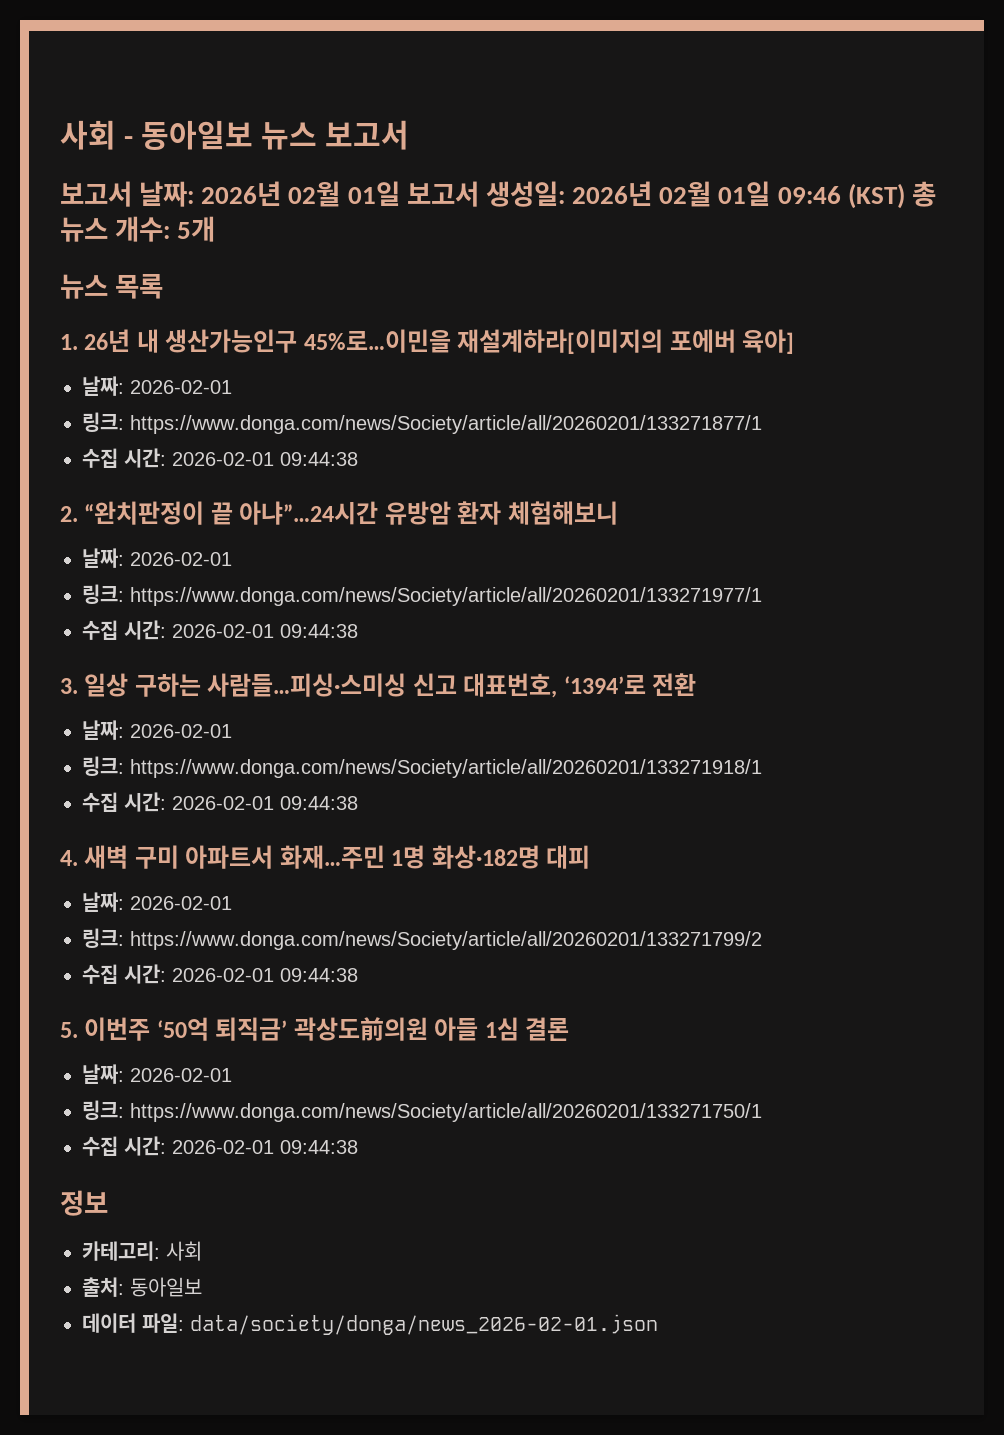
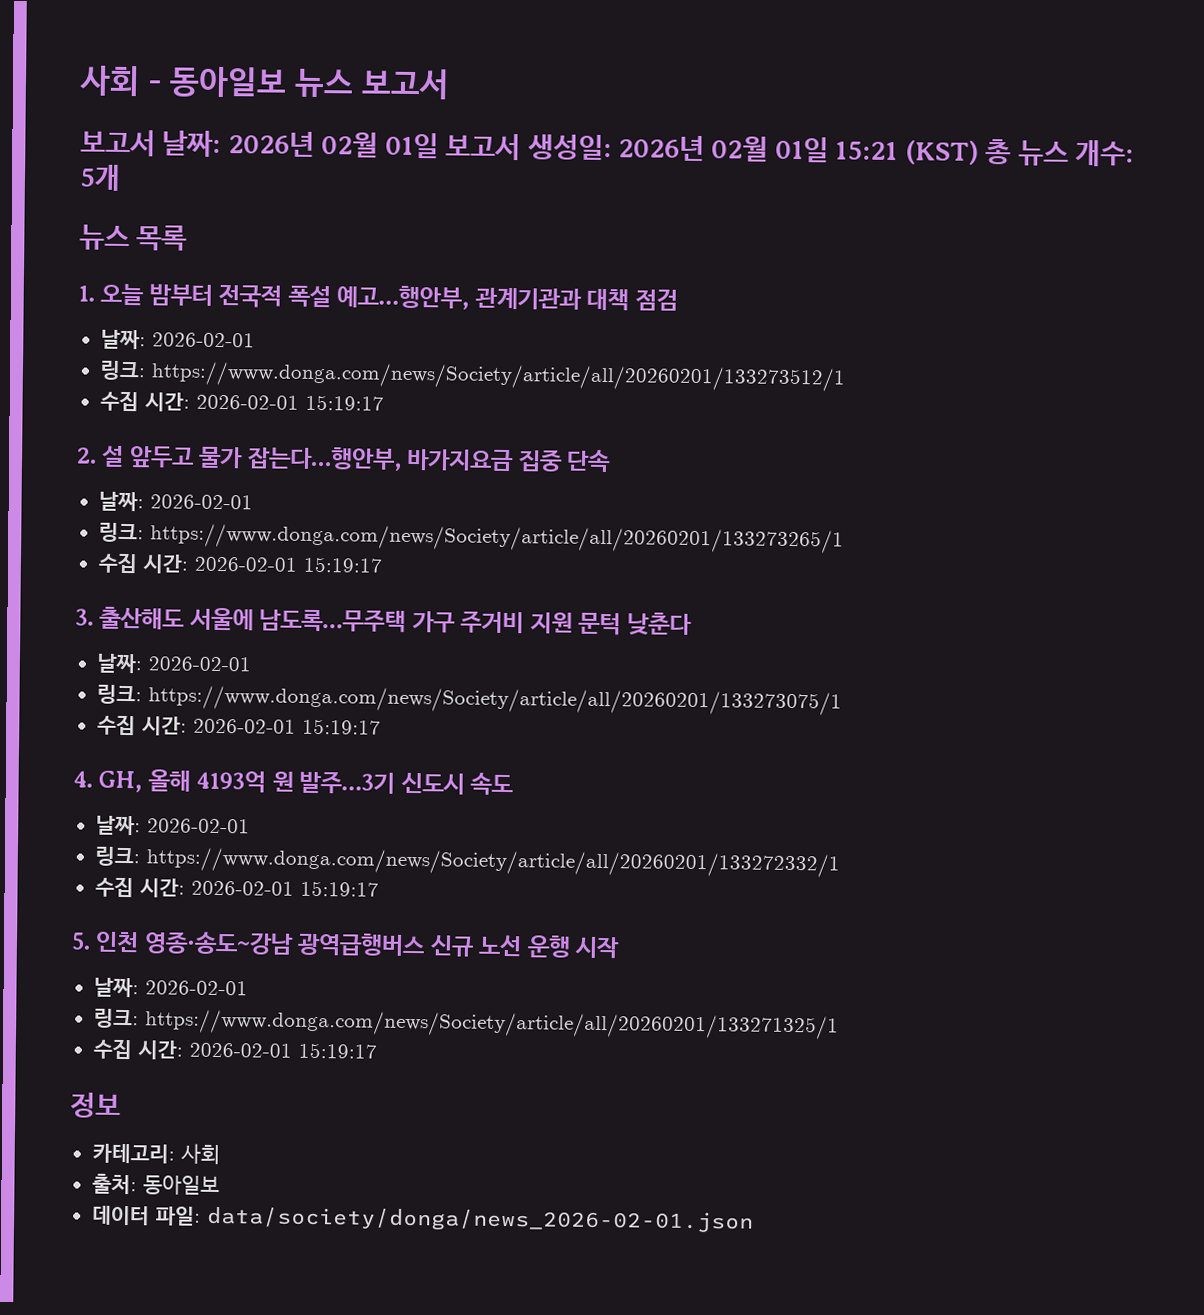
[777,186,841,204] 09:46 -> [835,141,899,161] 15:21
[84,329,795,354] [82,376,232,396] [82,412,762,434] [82,448,358,468] 26년 내 생산가능인구 45%로…이민을 재설계하라[이미지의 포에버 육아] // 날짜: 2026-02-01 // 링크: https://www.donga.com/news/Society/article/all/20260201/133271877/1 // 수집 시간: 2026-02-01 09:44:38 -> [100,283,678,311] [100,329,255,350] [99,360,846,392] [99,390,384,412] 오늘 밤부터 전국적 폭설 예고…행안부, 관계기관과 대책 점검 // 날짜: 2026-02-01 // 링크: https://www.donga.com/news/Society/article/all/20260201/133273512/1 // 수집 시간: 2026-02-01 15:19:17
[84,501,618,525] [82,548,232,568] [82,584,762,606] [82,620,358,640] “완치판정이 끝 아냐”…24시간 유방암 환자 체험해보니 // 날짜: 2026-02-01 // 링크: https://www.donga.com/news/Society/article/all/20260201/133271977/1 // 수집 시간: 2026-02-01 09:44:38 -> [101,445,612,473] [98,491,253,512] [98,522,844,554] [97,552,383,574] 설 앞두고 물가 잡는다…행안부, 바가지요금 집중 단속 // 날짜: 2026-02-01 // 링크: https://www.donga.com/news/Society/article/all/20260201/133273265/1 // 수집 시간: 2026-02-01 15:19:17
[84,673,697,698] [82,720,232,740] [82,756,762,778] [82,792,358,812] 일상 구하는 사람들…피싱·스미싱 신고 대표번호, ‘1394’로 전환 // 날짜: 2026-02-01 // 링크: https://www.donga.com/news/Society/article/all/20260201/133271918/1 // 수집 시간: 2026-02-01 09:44:38 -> [99,606,692,636] [96,653,251,674] [96,684,842,716] [96,714,381,736] 출산해도 서울에 남도록…무주택 가구 주거비 지원 문턱 낮춘다 // 날짜: 2026-02-01 // 링크: https://www.donga.com/news/Society/article/all/20260201/133273075/1 // 수집 시간: 2026-02-01 15:19:17
[84,845,591,869] [82,892,232,912] [82,928,762,950] [82,964,358,984] 새벽 구미 아파트서 화재…주민 1명 화상·182명 대피 // 날짜: 2026-02-01 // 링크: https://www.donga.com/news/Society/article/all/20260201/133271799/2 // 수집 시간: 2026-02-01 09:44:38 -> [98,769,515,796] [95,815,250,836] [94,846,840,878] [94,876,379,898] GH, 올해 4193억 원 발주…3기 신도시 속도 // 날짜: 2026-02-01 // 링크: https://www.donga.com/news/Society/article/all/20260201/133272332/1 // 수집 시간: 2026-02-01 15:19:17
[84,1017,570,1041] [82,1064,232,1084] [82,1100,762,1122] [82,1136,358,1156] 이번주 ‘50억 퇴직금’ 곽상도前의원 아들 1심 결론 // 날짜: 2026-02-01 // 링크: https://www.donga.com/news/Society/article/all/20260201/133271750/1 // 수집 시간: 2026-02-01 09:44:38 -> [95,931,621,959] [93,977,248,998] [93,1008,839,1040] [92,1038,377,1060] 인천 영종·송도~강남 광역급행버스 신규 노선 운행 시작 // 날짜: 2026-02-01 // 링크: https://www.donga.com/news/Society/article/all/20260201/133271325/1 // 수집 시간: 2026-02-01 15:19:17

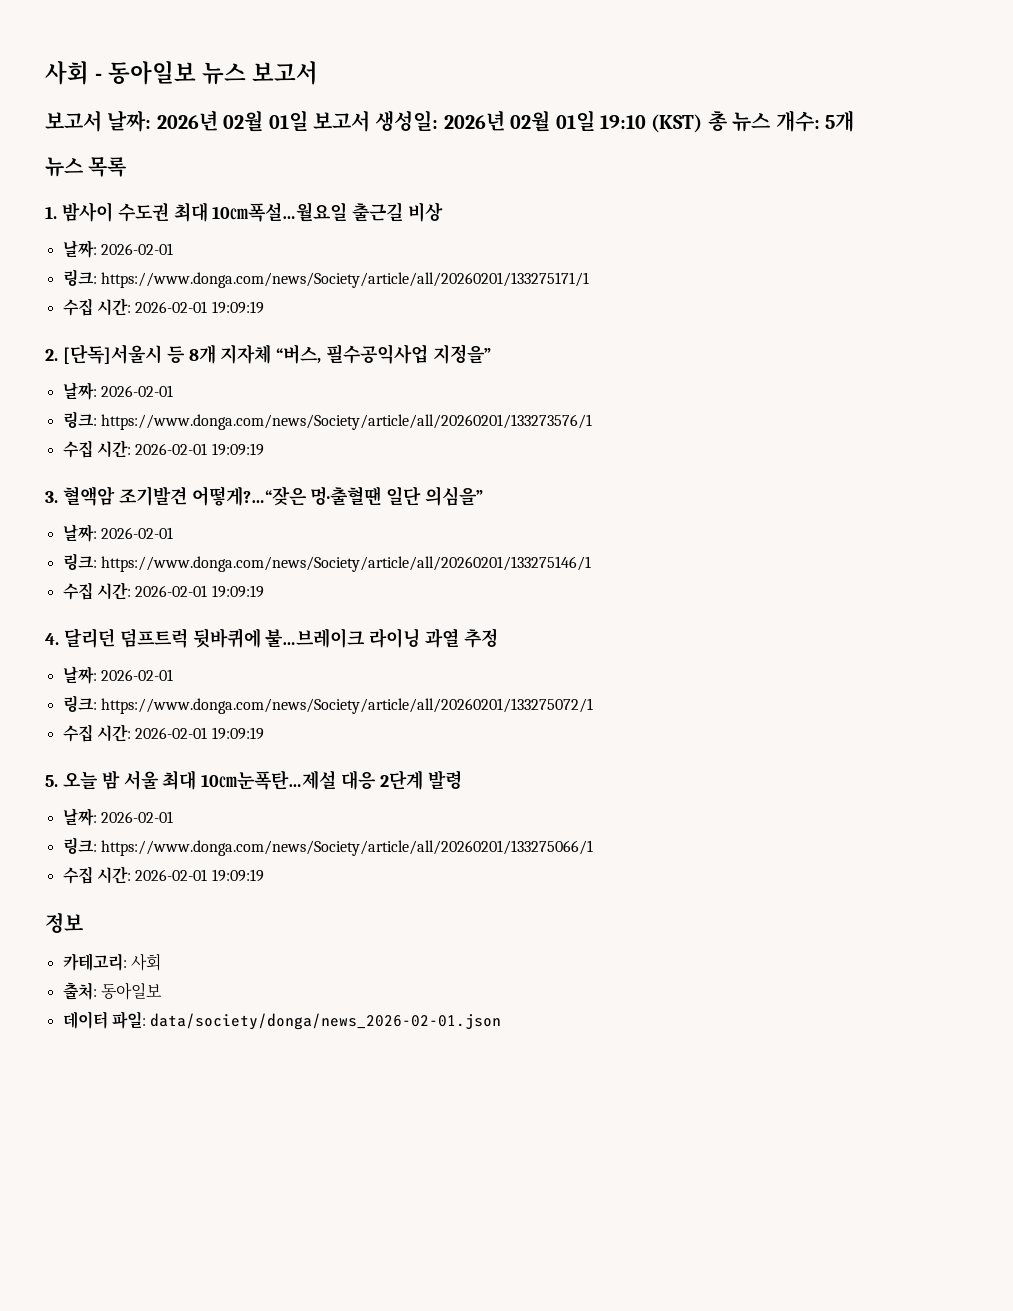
[835,141,899,161] 15:21 -> [599,115,646,129] 19:10
[100,283,678,311] [100,329,255,350] [99,360,846,392] [99,390,384,412] 오늘 밤부터 전국적 폭설 예고…행안부, 관계기관과 대책 점검 // 날짜: 2026-02-01 // 링크: https://www.donga.com/news/Society/article/all/20260201/133273512/1 // 수집 시간: 2026-02-01 15:19:17 -> [61,202,444,222] [62,240,173,258] [62,269,589,288] [62,298,264,316] 밤사이 수도권 최대 10㎝폭설…월요일 출근길 비상 // 날짜: 2026-02-01 // 링크: https://www.donga.com/news/Society/article/all/20260201/133275171/1 // 수집 시간: 2026-02-01 19:09:19
[101,445,612,473] [98,491,253,512] [98,522,844,554] [97,552,383,574] 설 앞두고 물가 잡는다…행안부, 바가지요금 집중 단속 // 날짜: 2026-02-01 // 링크: https://www.donga.com/news/Society/article/all/20260201/133273265/1 // 수집 시간: 2026-02-01 15:19:17 -> [62,344,492,364] [62,382,173,400] [62,411,592,430] [62,440,264,458] [단독]서울시 등 8개 지자체 “버스, 필수공익사업 지정을” // 날짜: 2026-02-01 // 링크: https://www.donga.com/news/Society/article/all/20260201/133273576/1 // 수집 시간: 2026-02-01 19:09:19
[99,606,692,636] [96,653,251,674] [96,684,842,716] [96,714,381,736] 출산해도 서울에 남도록…무주택 가구 주거비 지원 문턱 낮춘다 // 날짜: 2026-02-01 // 링크: https://www.donga.com/news/Society/article/all/20260201/133273075/1 // 수집 시간: 2026-02-01 15:19:17 -> [62,486,484,506] [62,524,173,542] [62,553,591,572] [62,582,264,600] 혈액암 조기발견 어떻게?…“잦은 멍·출혈땐 일단 의심을” // 날짜: 2026-02-01 // 링크: https://www.donga.com/news/Society/article/all/20260201/133275146/1 // 수집 시간: 2026-02-01 19:09:19
[98,769,515,796] [95,815,250,836] [94,846,840,878] [94,876,379,898] GH, 올해 4193억 원 발주…3기 신도시 속도 // 날짜: 2026-02-01 // 링크: https://www.donga.com/news/Society/article/all/20260201/133272332/1 // 수집 시간: 2026-02-01 15:19:17 -> [63,628,499,648] [62,666,173,684] [62,695,593,714] [62,724,264,742] 달리던 덤프트럭 뒷바퀴에 불…브레이크 라이닝 과열 추정 // 날짜: 2026-02-01 // 링크: https://www.donga.com/news/Society/article/all/20260201/133275072/1 // 수집 시간: 2026-02-01 19:09:19
[95,931,621,959] [93,977,248,998] [93,1008,839,1040] [92,1038,377,1060] 인천 영종·송도~강남 광역급행버스 신규 노선 운행 시작 // 날짜: 2026-02-01 // 링크: https://www.donga.com/news/Society/article/all/20260201/133271325/1 // 수집 시간: 2026-02-01 15:19:17 -> [62,770,462,790] [62,808,173,826] [62,837,593,856] [62,866,264,884] 오늘 밤 서울 최대 10㎝눈폭탄…제설 대응 2단계 발령 // 날짜: 2026-02-01 // 링크: https://www.donga.com/news/Society/article/all/20260201/133275066/1 // 수집 시간: 2026-02-01 19:09:19

